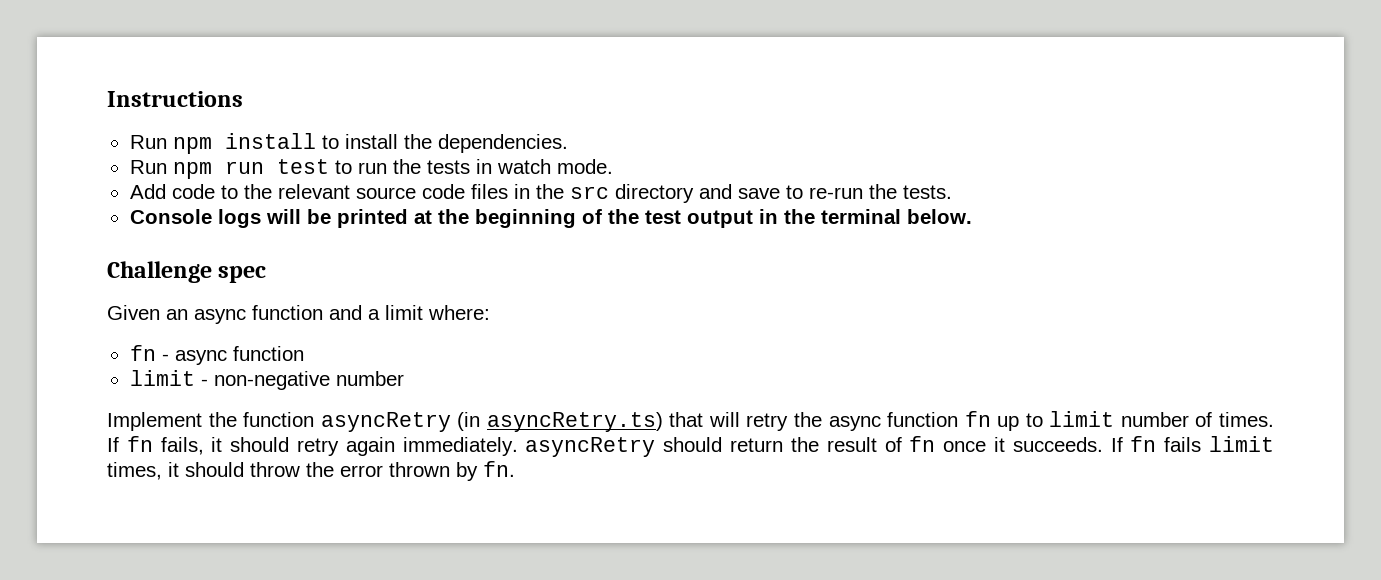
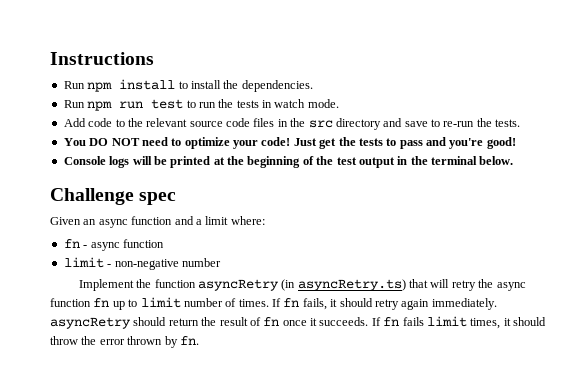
(952, 192) none -> [63,137,516,149] // You DO NOT need to optimize your code! Just get the tests to pass and you're good!

